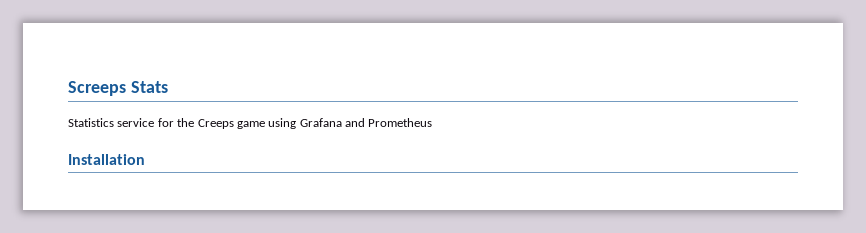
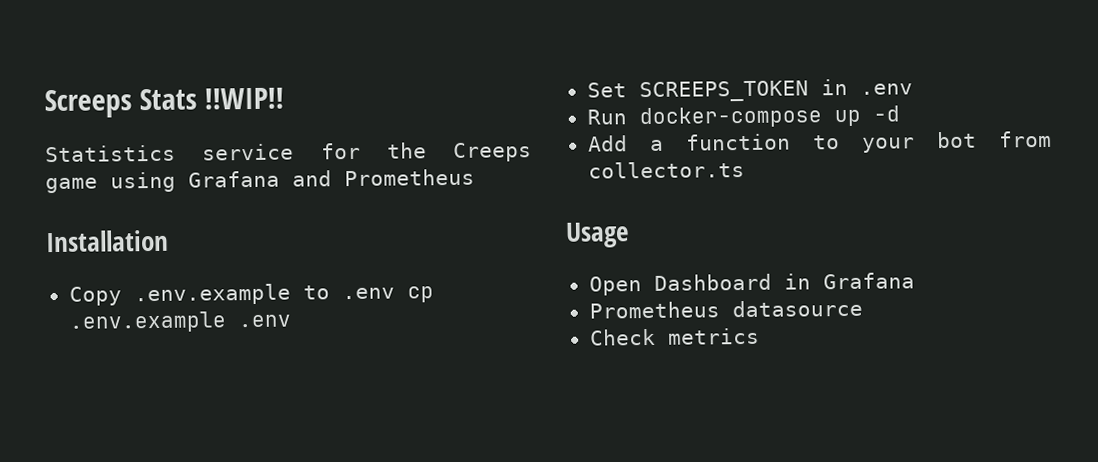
(168, 87) none -> [203,87,284,110] !!WIP!!
(145, 159) none -> [68,283,434,306] [68,311,291,333] [586,78,913,103] [586,105,900,129] [587,130,1052,153] [587,161,745,179] [565,222,629,248] [588,272,915,296] [588,299,863,319] [589,327,760,346] // Copy .env.example to .env cp .env.example .env // Set SCREEPS_TOKEN in .env // Run docker-compose up -d // Add a function to your bot from collector.ts // Usage // Open Dashboard in Grafana // Prometheus datasource // Check metrics

